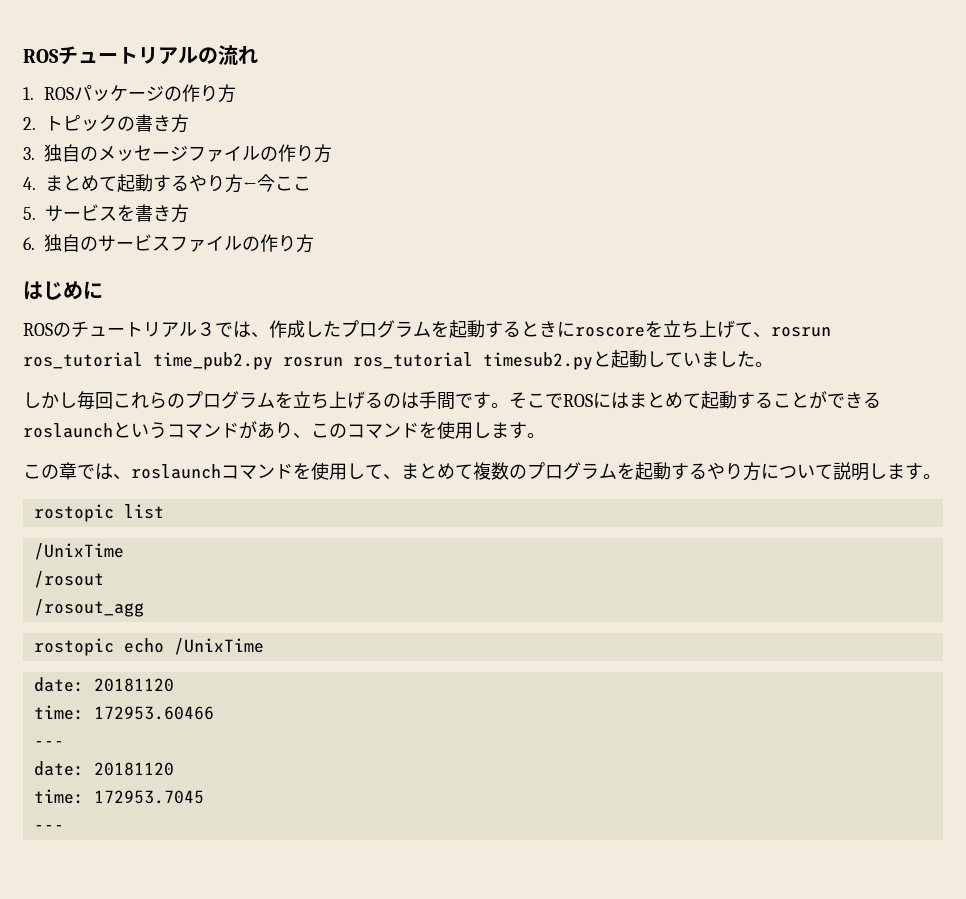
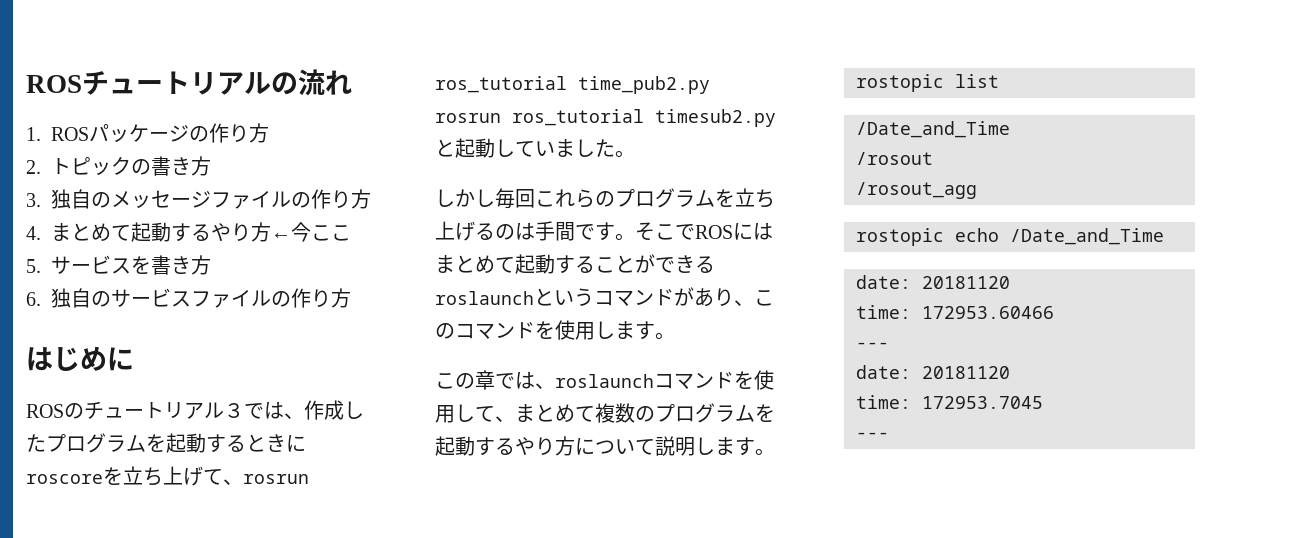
[33,543,124,560] /UnixTime -> [856,121,1010,138] /Date_and_Time
[173,638,264,655] /UnixTime -> [1010,228,1164,245] /Date_and_Time

